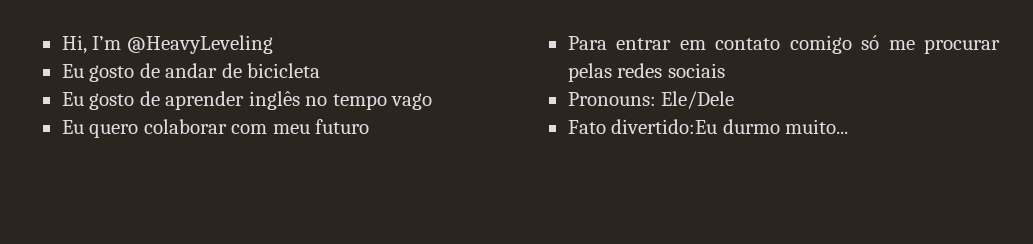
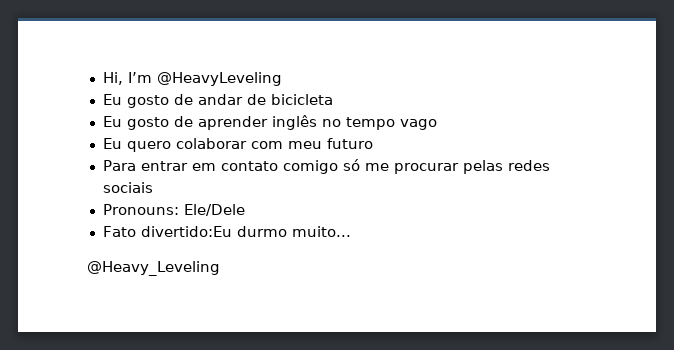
(849, 126) none -> [87,261,220,276] // @Heavy_Leveling

